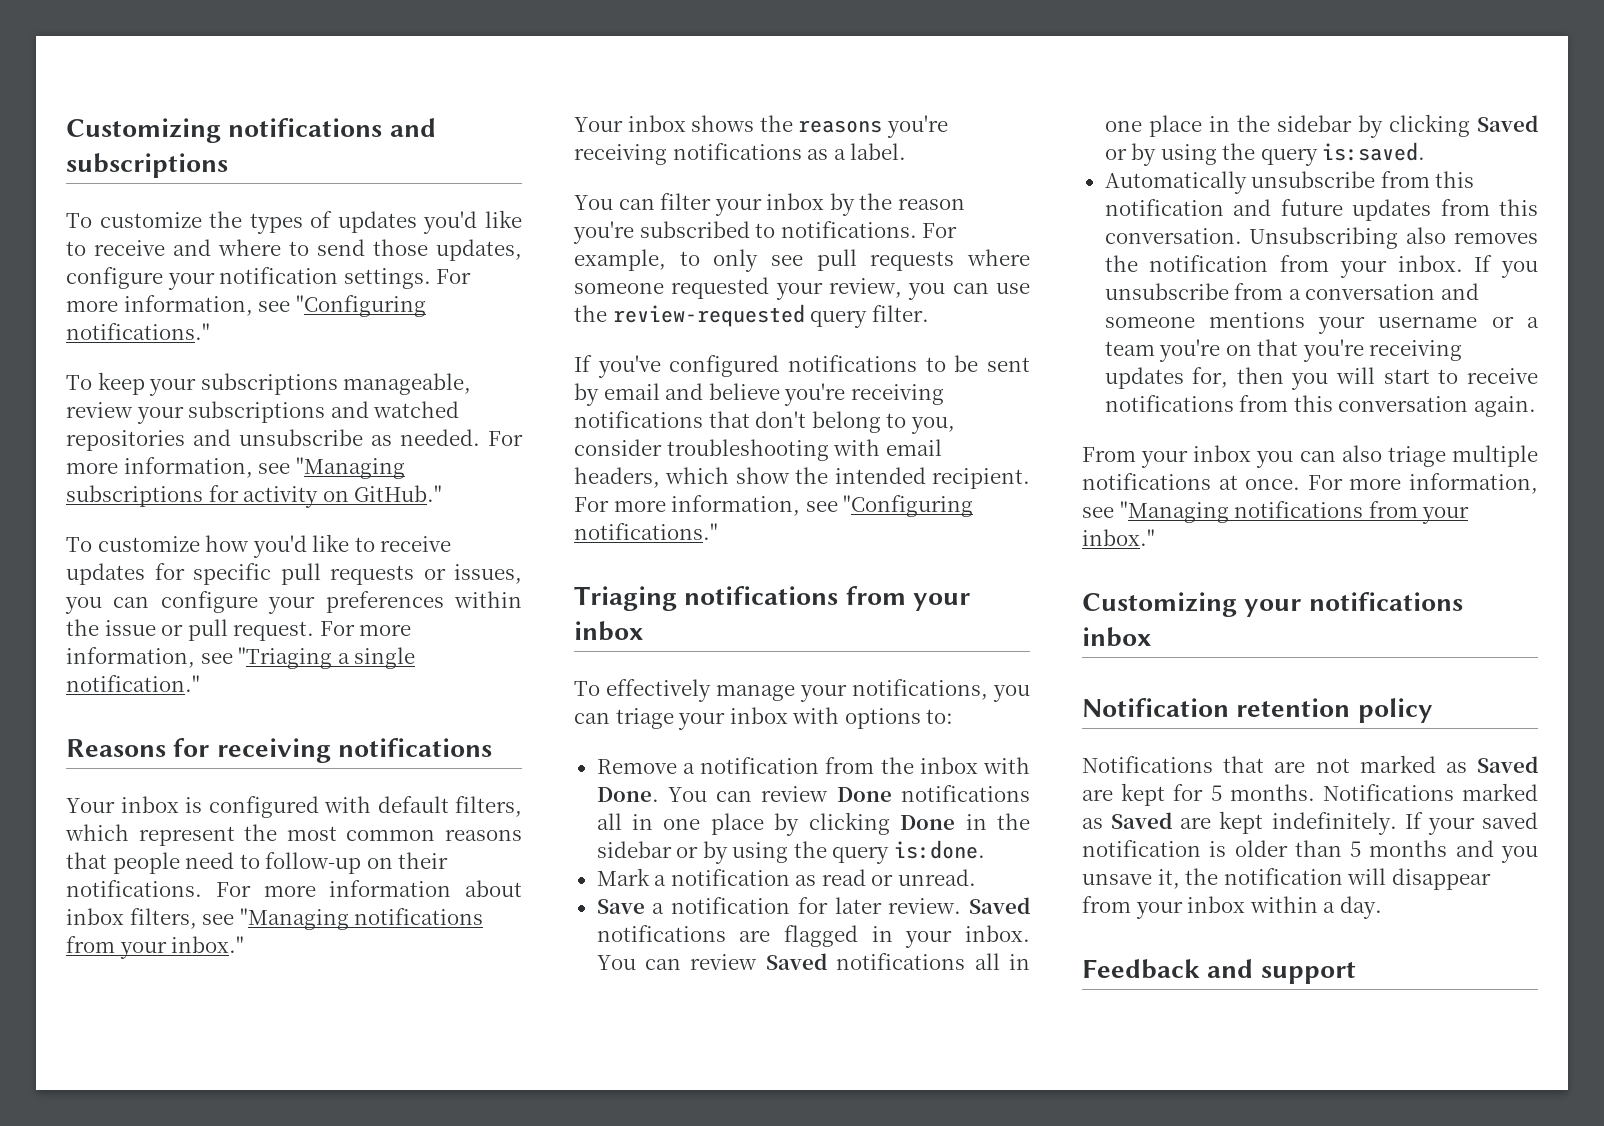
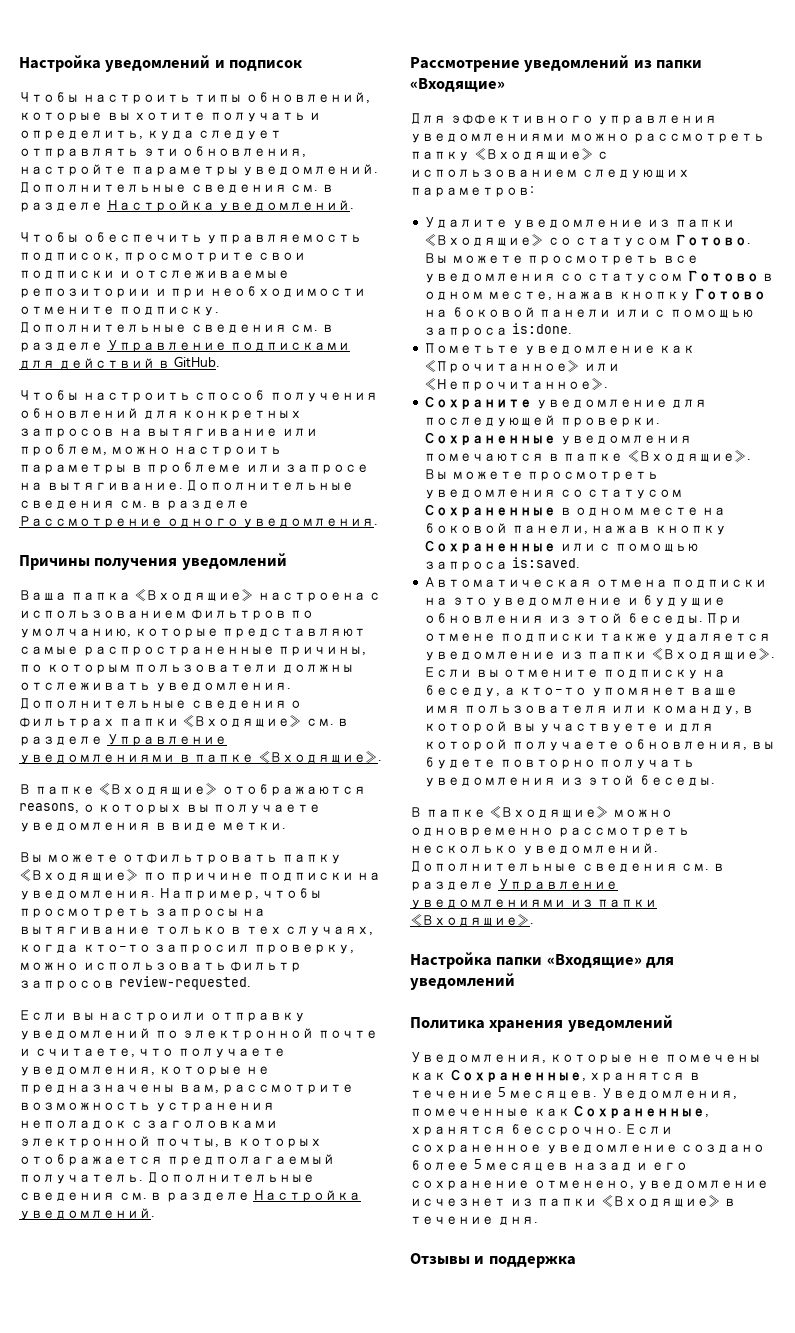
[66,118,436,143] [66,153,228,178] [66,210,522,234] [66,239,522,261] [66,267,472,290] [66,295,426,317] [66,323,210,340] [66,372,472,396] [66,401,460,424] [66,429,523,451] [66,457,405,479] [66,485,443,508] [66,534,452,558] [66,563,522,585] [65,591,522,614] [66,619,412,641] [66,647,416,669] [66,675,200,692] [66,738,492,763] [66,796,522,818] [65,824,523,846] [66,852,449,874] [66,880,522,897] [66,908,484,930] [66,936,245,959] [574,115,948,138] [574,143,907,165] [574,193,965,216] [573,221,958,244] [574,249,1030,272] [574,277,1030,300] [574,304,929,328] [574,355,1030,378] [574,383,944,406] [574,411,955,434] [574,439,942,461] [574,467,1030,489] [574,495,974,517] [574,523,718,540] [574,586,970,611] [574,621,643,641] [574,679,1030,702] [574,707,954,730] [596,757,1030,774] [596,785,1030,802] [596,812,1030,836] [596,840,985,864] [596,868,976,886] [596,897,1030,914] [596,925,1030,948] [596,953,1030,970] [1104,114,1538,138] [1104,142,1426,166] [1104,171,1475,194] [1104,199,1538,221] [1104,227,1538,249] [1104,255,1538,278] [1104,283,1479,300] [1104,312,1539,334] [1104,339,1463,362] [1104,367,1538,390] [1104,395,1536,417] [1082,445,1538,468] [1082,473,1538,494] [1082,501,1470,524] [1082,529,1155,546] [1082,592,1463,617] [1082,627,1151,647] [1082,698,1433,723] [1082,755,1538,773] [1082,783,1538,806] [1082,811,1538,835] [1082,840,1538,863] [1082,868,1491,890] [1082,896,1382,919] [1082,959,1356,984] Customizing notifications and subscriptions // To customize the types of updates you'd like to receive and where to send those updates, configure your notification settings. For more information, see "Configuring notifications." // To keep your subscriptions manageable, review your subscriptions and watched repositories and unsubscribe as needed. For more information, see "Managing subscriptions for activity on GitHub." // To customize how you'd like to receive updates for specific pull requests or issues, you can configure your preferences within the issue or pull request. For more information, see "Triaging a single notification." // Reasons for receiving notifications // Your inbox is configured with default filters, which represent the most common reasons that people need to follow-up on their notifications. For more information about inbox filters, see "Managing notifications from your inbox." // Your inbox shows the reasons you're receiving notifications as a label. // You can filter your inbox by the reason you're subscribed to notifications. For example, to only see pull requests where someone requested your review, you can use the review-requested query filter. // If you've configured notifications to be sent by email and believe you're receiving notifications that don't belong to you, consider troubleshooting with email headers, which show the intended recipient. For more information, see "Configuring notifications." // Triaging notifications from your inbox // To effectively manage your notifications, you can triage your inbox with options to: // Remove a notification from the inbox with Done. You can review Done notifications all in one place by clicking Done in the sidebar or by using the query is:done. // Mark a notification as read or unread. // Save a notification for later review. Saved notifications are flagged in your inbox. You can review Saved notifications all in one place in the sidebar by clicking Saved or by using the query is:saved. // Automatically unsubscribe from this notification and future updates from this conversation. Unsubscribing also removes the notification from your inbox. If you unsubscribe from a conversation and someone mentions your username or a team you're on that you're receiving updates for, then you will start to receive notifications from this conversation again. // From your inbox you can also triage multiple notifications at once. For more information, see "Managing notifications from your inbox." // Customizing your notifications inbox // Notification retention policy // Notifications that are not marked as Saved are kept for 5 months. Notifications marked as Saved are kept indefinitely. If your saved notification is older than 5 months and you unsave it, the notification will disappear from your inbox within a day. // Feedback and support -> [19,55,303,72] [19,92,370,104] [19,112,322,122] [19,130,283,140] [19,146,307,158] [19,164,379,176] [19,182,334,193] [19,200,355,212] [19,232,363,244] [19,252,307,262] [19,270,291,279] [19,286,366,298] [19,306,219,316] [19,322,334,333] [19,340,351,352] [19,356,220,369] [19,390,378,402] [19,408,303,420] [19,428,318,438] [19,444,283,456] [19,462,370,474] [19,480,355,491] [19,500,250,510] [19,516,379,528] [19,553,287,570] [19,588,382,602] [19,609,315,620] [19,628,367,638] [19,646,367,656] [19,664,354,674] [19,682,291,692] [19,698,303,709] [19,714,350,728] [19,734,227,746] [19,750,382,764] [19,782,366,796] [19,803,322,814] [19,822,286,832] [19,852,342,864] [19,868,382,882] [19,888,323,900] [19,908,267,918] [19,926,374,936] [19,944,354,954] [19,961,303,972] [19,976,251,990] [19,1010,306,1022] [19,1028,378,1040] [19,1048,286,1058] [19,1066,271,1076] [19,1084,355,1094] [19,1102,275,1112] [19,1120,279,1129] [19,1136,322,1148] [19,1154,335,1166] [19,1172,315,1184] [19,1190,362,1202] [19,1208,155,1220] [410,55,703,72] [410,78,505,92] [410,113,718,125] [410,133,766,143] [410,147,610,161] [410,169,690,179] [410,186,534,197] [424,217,735,229] [424,233,751,247] [424,253,699,265] [424,270,775,283] [424,288,767,301] [424,307,754,318] [424,323,572,337] [424,343,696,355] [424,359,620,373] [424,377,609,391] [424,396,708,410] [424,415,660,427] [424,432,692,446] [424,449,751,463] [424,469,660,481] [424,489,684,499] [424,504,727,518] [424,523,727,535] [424,540,699,554] [424,557,580,571] [424,577,768,588] [424,595,727,607] [424,613,743,625] [424,633,771,643] [424,647,775,661] [424,667,727,679] [424,685,739,697] [424,705,755,715] [424,721,715,733] [424,739,775,751] [424,757,696,769] [424,775,715,787] [410,805,673,819] [410,827,690,837] [410,843,658,855] [410,861,725,872] [410,879,618,891] [410,899,658,909] [410,913,534,927] [410,952,675,969] [410,973,515,990] [410,1015,673,1032] [410,1052,761,1064] [410,1069,701,1083] [410,1087,737,1100] [410,1105,710,1119] [410,1124,674,1136] [410,1144,766,1154] [410,1159,688,1171] [410,1180,770,1190] [410,1194,737,1208] [410,1216,538,1225] [410,1253,576,1268] Настройка уведомлений и подписок // Чтобы настроить типы обновлений, которые вы хотите получать и определить, куда следует отправлять эти обновления, настройте параметры уведомлений. Дополнительные сведения см. в разделе Настройка уведомлений. // Чтобы обеспечить управляемость подписок, просмотрите свои подписки и отслеживаемые репозитории и при необходимости отмените подписку. Дополнительные сведения см. в разделе Управление подписками для действий в GitHub. // Чтобы настроить способ получения обновлений для конкретных запросов на вытягивание или проблем, можно настроить параметры в проблеме или запросе на вытягивание. Дополнительные сведения см. в разделе Рассмотрение одного уведомления. // Причины получения уведомлений // Ваша папка «Входящие» настроена с использованием фильтров по умолчанию, которые представляют самые распространенные причины, по которым пользователи должны отслеживать уведомления. Дополнительные сведения о фильтрах папки «Входящие» см. в разделе Управление уведомлениями в папке «Входящие». // В папке «Входящие» отображаются reasons, о которых вы получаете уведомления в виде метки. // Вы можете отфильтровать папку «Входящие» по причине подписки на уведомления. Например, чтобы просмотреть запросы на вытягивание только в тех случаях, когда кто-то запросил проверку, можно использовать фильтр запросов review-requested. // Если вы настроили отправку уведомлений по электронной почте и считаете, что получаете уведомления, которые не предназначены вам, рассмотрите возможность устранения неполадок с заголовками электронной почты, в которых отображается предполагаемый получатель. Дополнительные сведения см. в разделе Настройка уведомлений. // Рассмотрение уведомлений из папки «Входящие» // Для эффективного управления уведомлениями можно рассмотреть папку «Входящие» с использованием следующих параметров: // Удалите уведомление из папки «Входящие» со статусом Готово. Вы можете просмотреть все уведомления со статусом Готово в одном месте, нажав кнопку Готово на боковой панели или с помощью запроса is:done. // Пометьте уведомление как «Прочитанное» или «Непрочитанное». // Сохраните уведомление для последующей проверки. Сохраненные уведомления помечаются в папке «Входящие». Вы можете просмотреть уведомления со статусом Сохраненные в одном месте на боковой панели, нажав кнопку Сохраненные или с помощью запроса is:saved. // Автоматическая отмена подписки на это уведомление и будущие обновления из этой беседы. При отмене подписки также удаляется уведомление из папки «Входящие». Если вы отмените подписку на беседу, а кто-то упомянет ваше имя пользователя или команду, в которой вы участвуете и для которой получаете обновления, вы будете повторно получать уведомления из этой беседы. // В папке «Входящие» можно одновременно рассмотреть несколько уведомлений. Дополнительные сведения см. в разделе Управление уведомлениями из папки «Входящие». // Настройка папки «Входящие» для уведомлений // Политика хранения уведомлений // Уведомления, которые не помечены как Сохраненные, хранятся в течение 5 месяцев. Уведомления, помеченные как Сохраненные, хранятся бессрочно. Если сохраненное уведомление создано более 5 месяцев назад и его сохранение отменено, уведомление исчезнет из папки «Входящие» в течение дня. // Отзывы и поддержка

